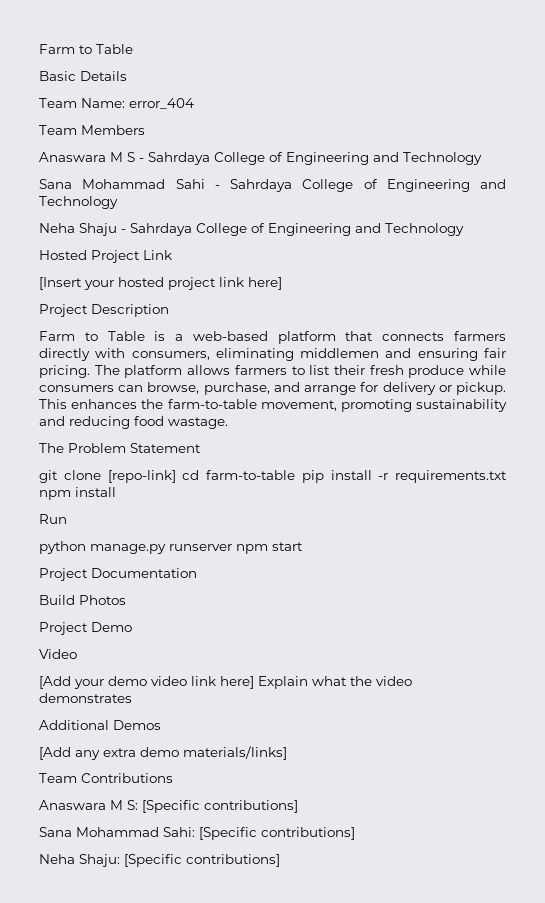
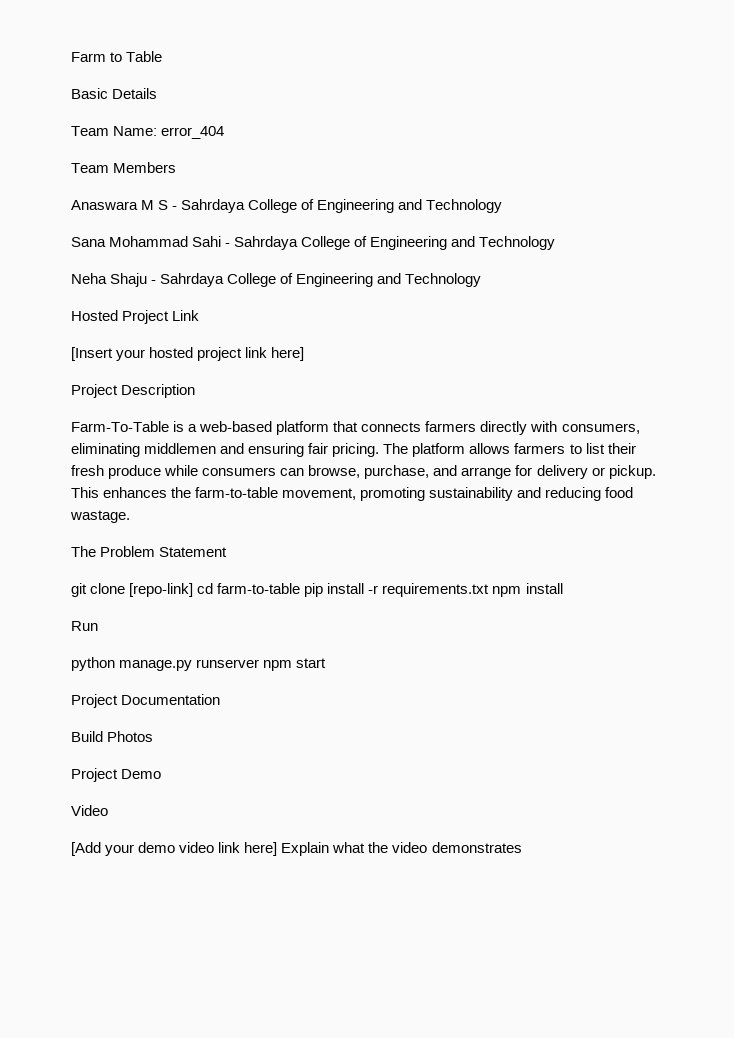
[39,331,145,341] Farm to Table -> [71,421,169,432] Farm-To-Table
[39,720,161,730] [39,746,287,760] [39,773,173,783] [39,800,298,813] [39,827,355,840] [39,854,280,867] // Additional Demos // [Add any extra demo materials/links] // Team Contributions // Anaswara M S: [Specific contributions] // Sana Mohammad Sahi: [Specific contributions] // Neha Shaju: [Specific contributions] -> (522, 847) none

